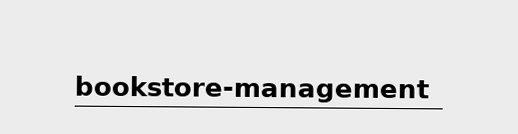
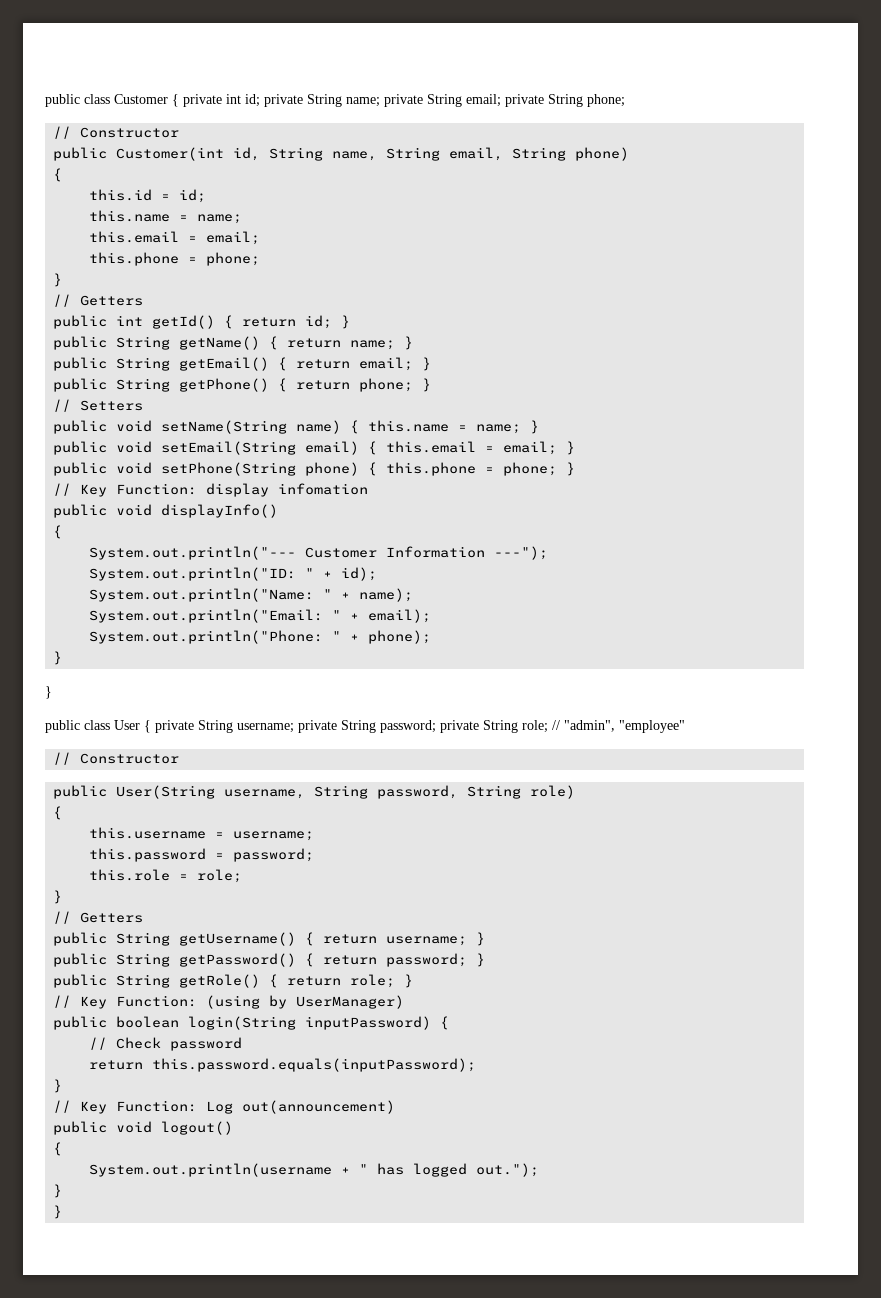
[74,75,429,104] bookstore-management -> [45,94,625,107] [53,126,180,139] [53,147,630,161] [53,168,63,182] [89,189,207,203] [89,210,243,224] [89,231,261,245] [89,252,261,266] [53,273,63,287] [53,294,144,307] [53,315,351,329] [53,336,414,350] [53,357,432,371] [53,378,432,392] [53,399,144,412] [53,420,540,434] [53,441,576,455] [53,462,576,476] [53,483,369,497] [53,504,279,518] [53,525,63,539] [89,546,549,560] [89,567,378,581] [89,588,414,602] [89,609,432,623] [89,630,432,644] [53,651,63,665] [45,686,52,699] [45,720,685,733] [53,752,180,765] [53,785,576,799] [53,806,63,820] [89,827,315,841] [89,848,315,862] [89,869,243,883] [53,890,63,904] [53,911,144,924] [53,932,486,946] [53,953,486,967] [53,974,414,988] [53,995,405,1009] [53,1016,450,1030] [89,1037,243,1051] [89,1058,477,1072] [53,1079,63,1093] [53,1100,396,1114] [53,1121,234,1135] [53,1142,63,1156] [89,1163,540,1177] [53,1184,63,1198] [53,1205,63,1219] public class Customer { private int id; private String name; private String email; private String phone; // // Constructor // public Customer(int id, String name, String email, String phone) // { // this.id = id; // this.name = name; // this.email = email; // this.phone = phone; // } // // Getters // public int getId() { return id; } // public String getName() { return name; } // public String getEmail() { return email; } // public String getPhone() { return phone; } // // Setters // public void setName(String name) { this.name = name; } // public void setEmail(String email) { this.email = email; } // public void setPhone(String phone) { this.phone = phone; } // // Key Function: display infomation // public void displayInfo() // { // System.out.println("--- Customer Information ---"); // System.out.println("ID: " + id); // System.out.println("Name: " + name); // System.out.println("Email: " + email); // System.out.println("Phone: " + phone); // } // } // public class User { private String username; private String password; private String role; // "admin", "employee" // // Constructor // public User(String username, String password, String role) // { // this.username = username; // this.password = password; // this.role = role; // } // // Getters // public String getUsername() { return username; } // public String getPassword() { return password; } // public String getRole() { return role; } // // Key Function: (using by UserManager) // public boolean login(String inputPassword) { // // Check password // return this.password.equals(inputPassword); // } // // Key Function: Log out(announcement) // public void logout() // { // System.out.println(username + " has logged out."); // } // }

